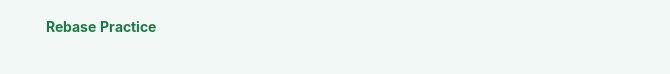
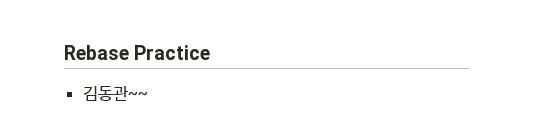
(156, 26) none -> [82,86,148,101] // 김동관~~

